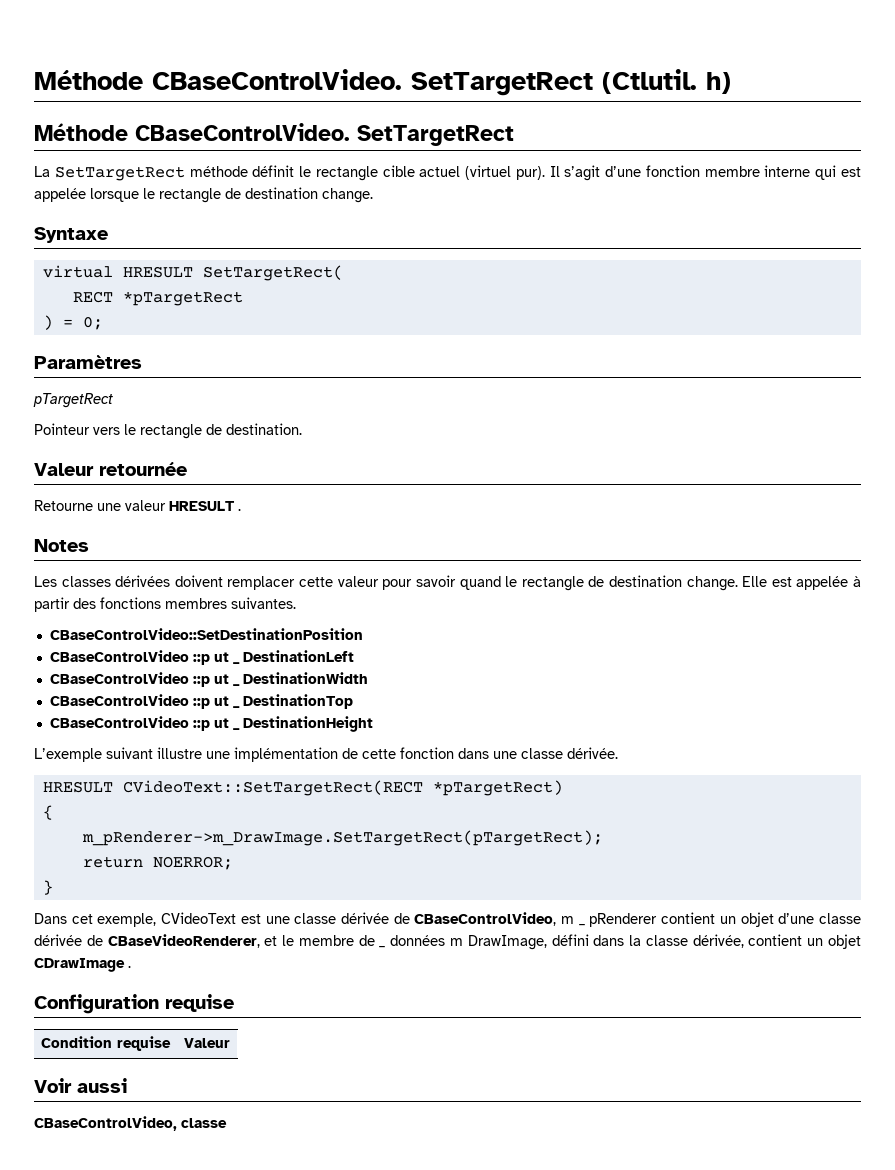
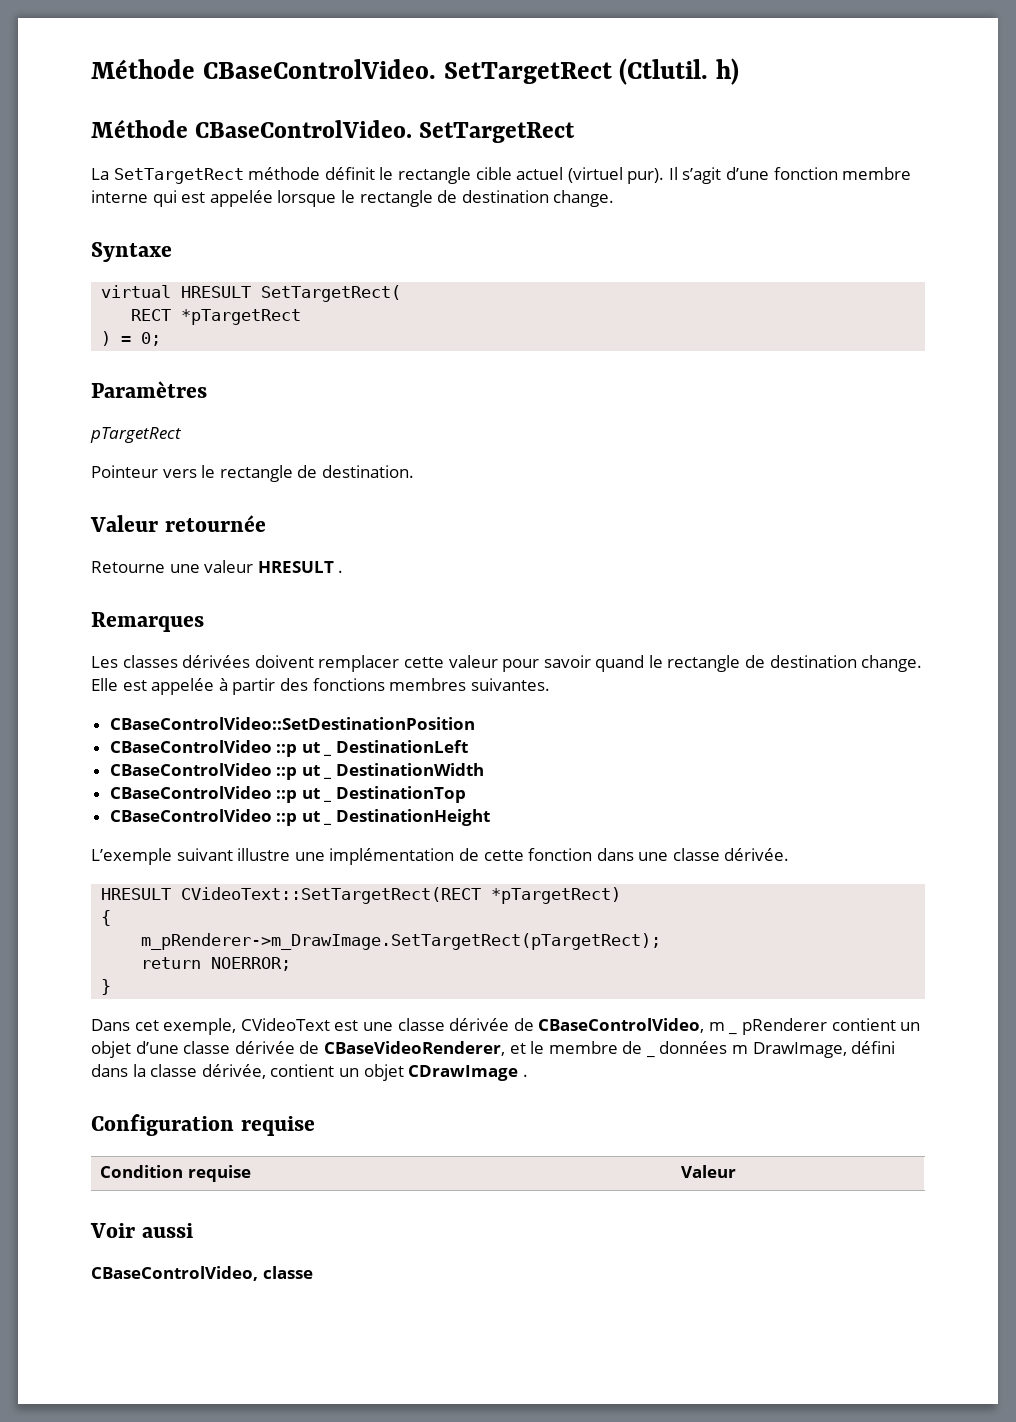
[34,539,89,552] Notes -> [91,612,204,632] Remarques

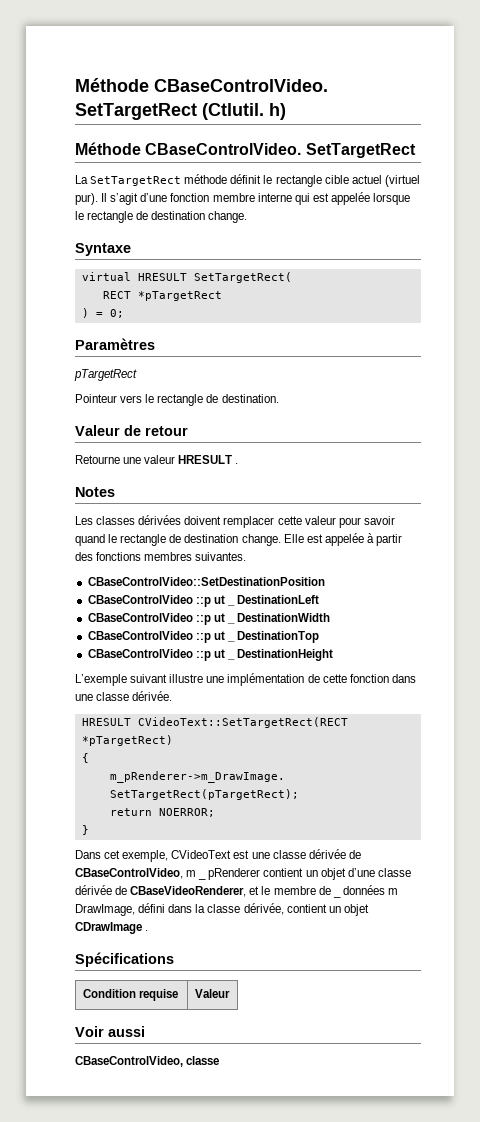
[164,515,266,532] retournée -> [124,425,188,436] de retour
[91,612,204,632] Remarques -> [75,487,115,497] Notes
[91,1114,315,1136] Configuration requise -> [75,952,174,967] Spécifications

